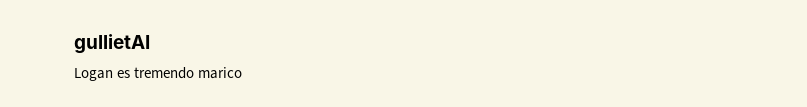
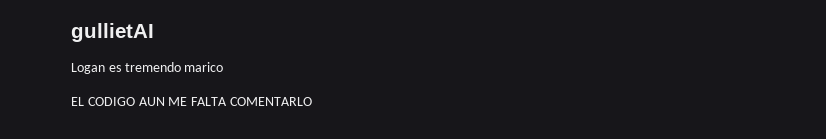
(243, 73) none -> [71,97,312,106] // EL CODIGO AUN ME FALTA COMENTARLO

